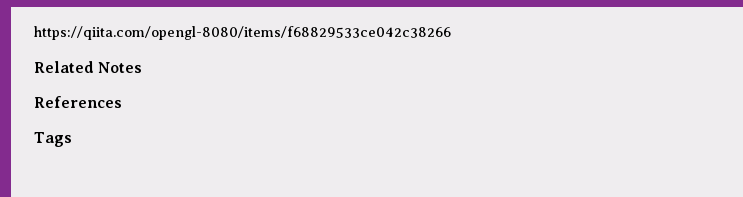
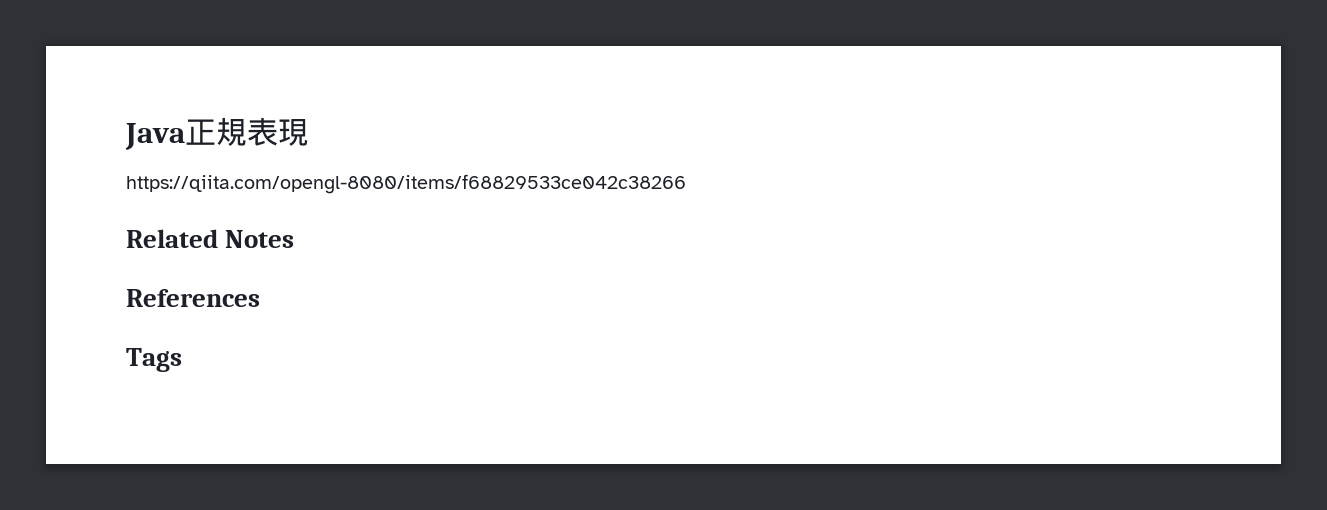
(34, 33) none -> [125,117,309,150] Java正規表現 //

